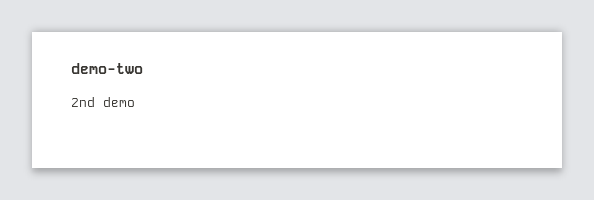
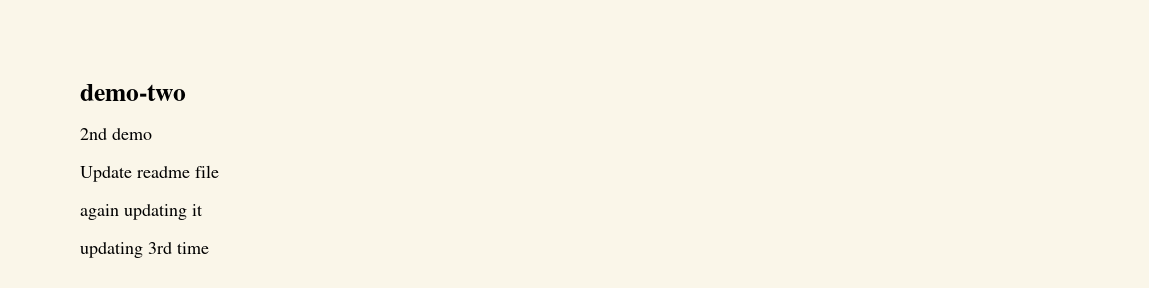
(135, 102) none -> [80,165,219,182] [80,204,203,220] [80,242,209,258] // Update readme file // again updating it // updating 3rd time

